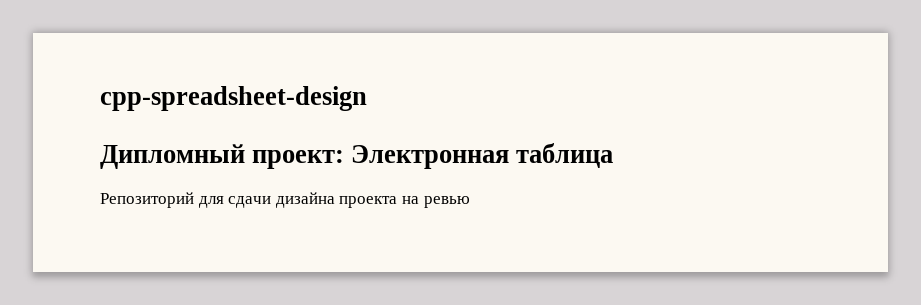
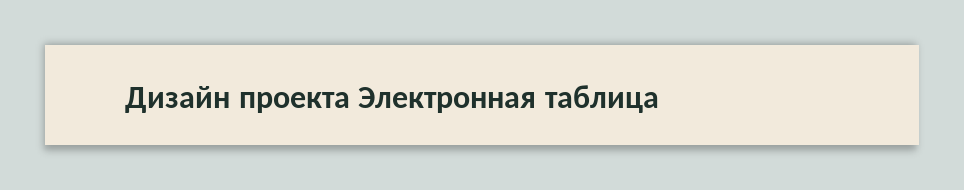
[100,86,367,111] [100,144,345,169] cpp-spreadsheet-design // Дипломный проект: -> [125,86,350,113] Дизайн проекта
[100,192,470,208] // Репозиторий для сдачи дизайна проекта на ревью -> (659, 99) none

